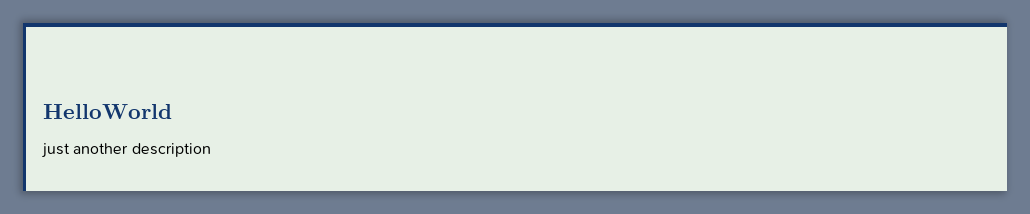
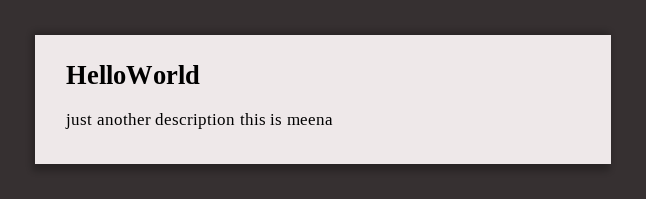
(211, 150) none -> [239,113,333,125] this is meena

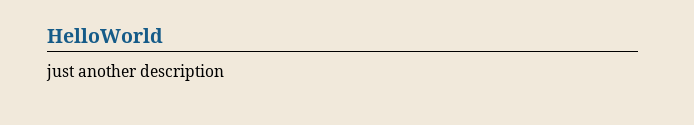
[239,113,333,125] this is meena -> (225, 72) none

